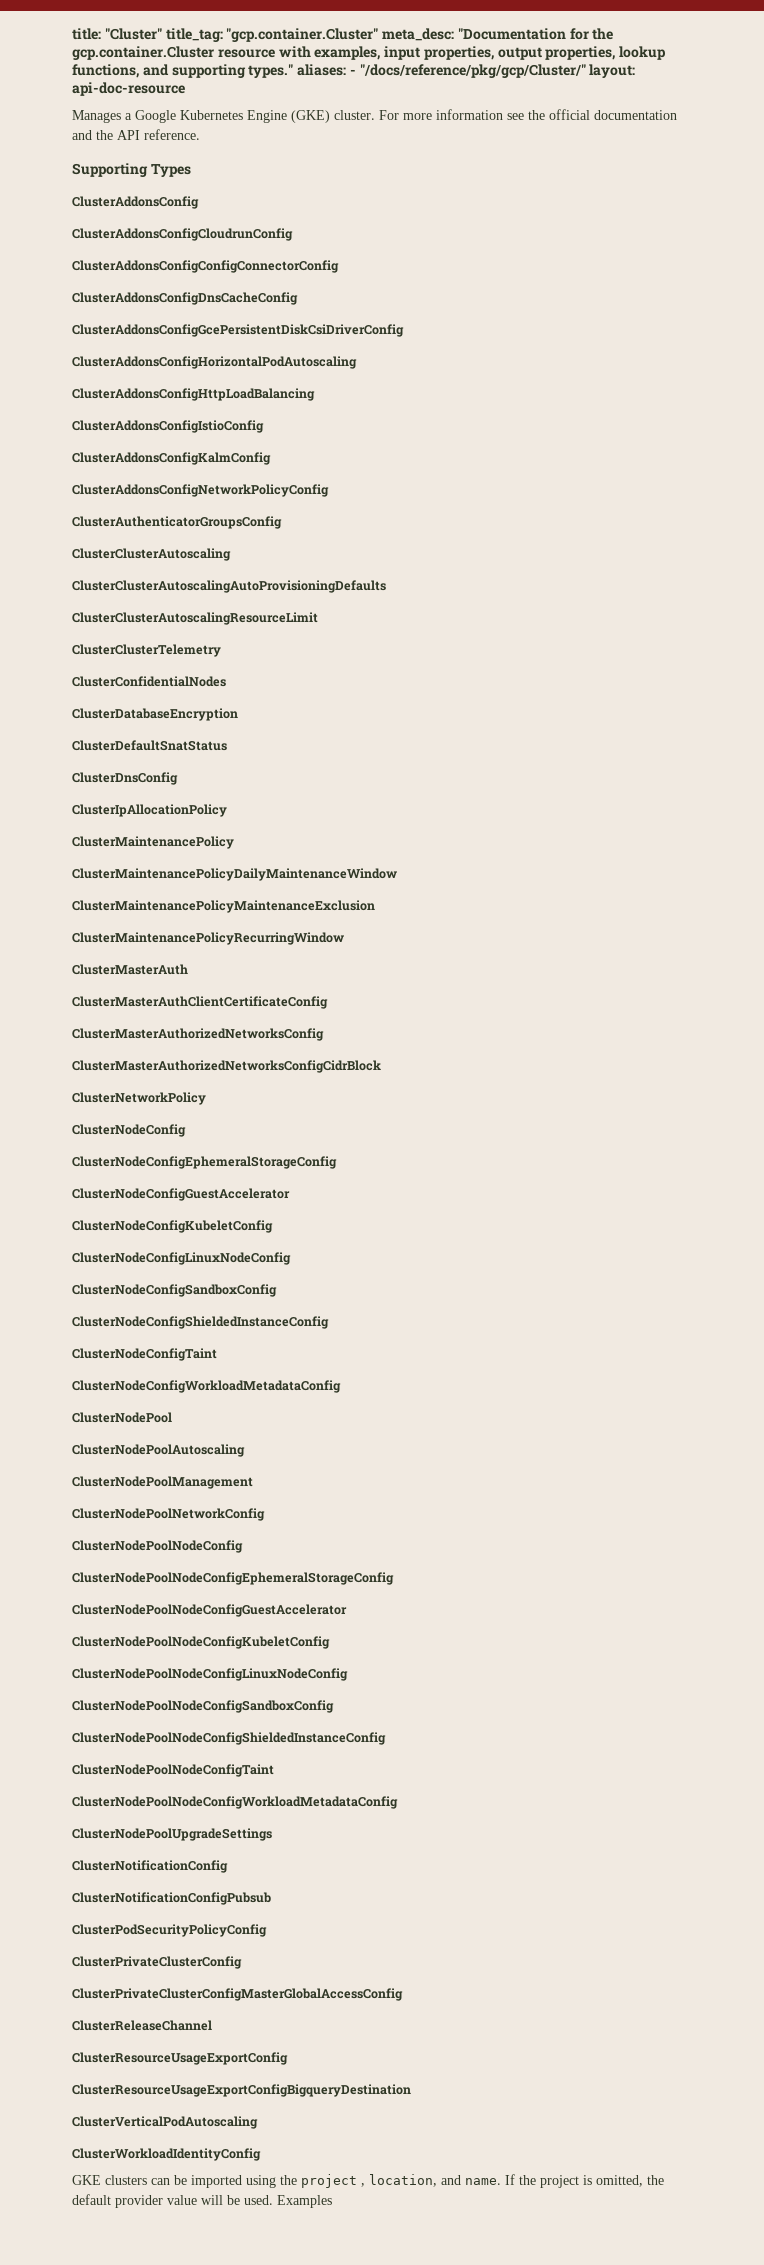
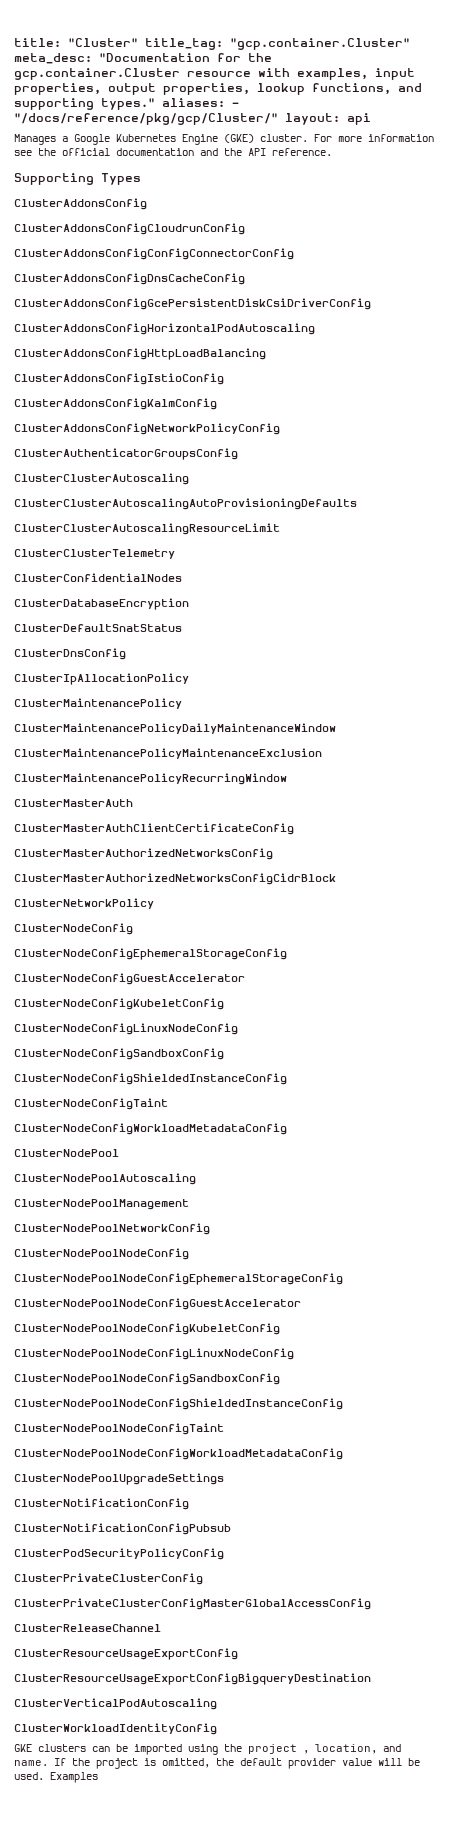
[72,82,185,96] api-doc-resource -> [347,113,371,125] api

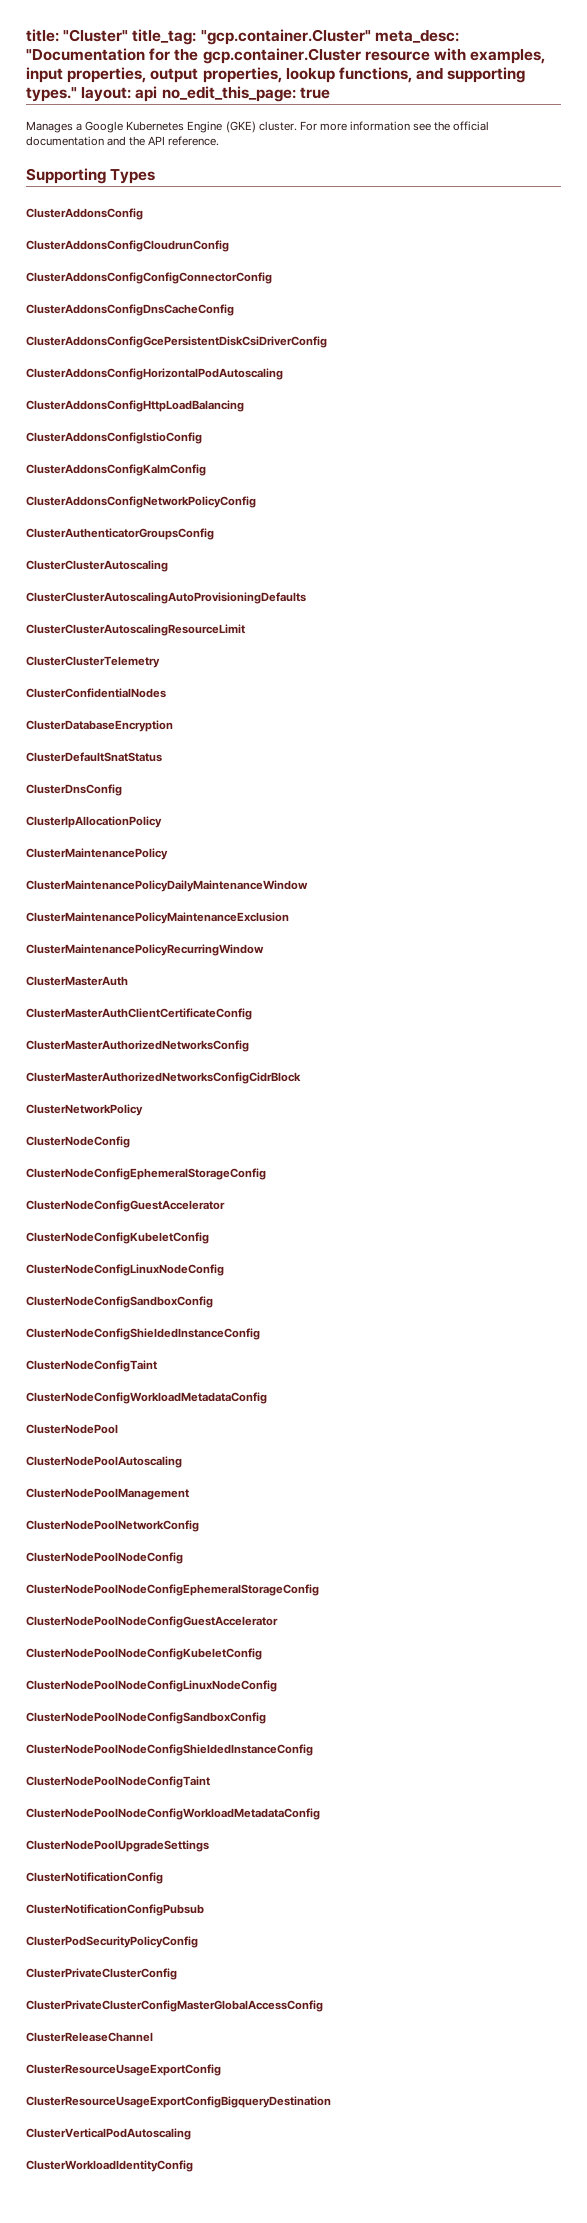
[162,98,239,107] [14,113,278,125] aliases: - "/docs/reference/pkg/gcp/Cluster/" -> (77, 94) none
(371, 119) none -> [161,86,330,102] no_edit_this_page: true
[14,1744,401,1755] [14,1758,420,1769] [14,1772,98,1783] // GKE clusters can be imported using the project , location, and name. If the project is omitted, the default provider value will be used. Examples -> (193, 2166) none

